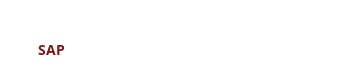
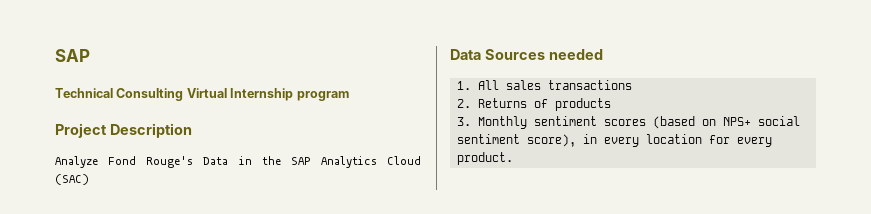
[38,45,65,55] SAP -> [55,49,90,62] [55,88,349,101] [55,123,192,138] [55,156,421,168] [55,174,89,185] [450,49,603,60] [456,80,632,90] [456,98,611,111] [456,116,800,129] [456,134,772,147] [456,152,513,165] SAP // Technical Consulting Virtual Internship program // Project Description // Analyze Fond Rouge's Data in the SAP Analytics Cloud (SAC) // Data Sources needed // 1. All sales transactions // 2. Returns of products // 3. Monthly sentiment scores (based on NPS+ social sentiment score), in every location for every product.

